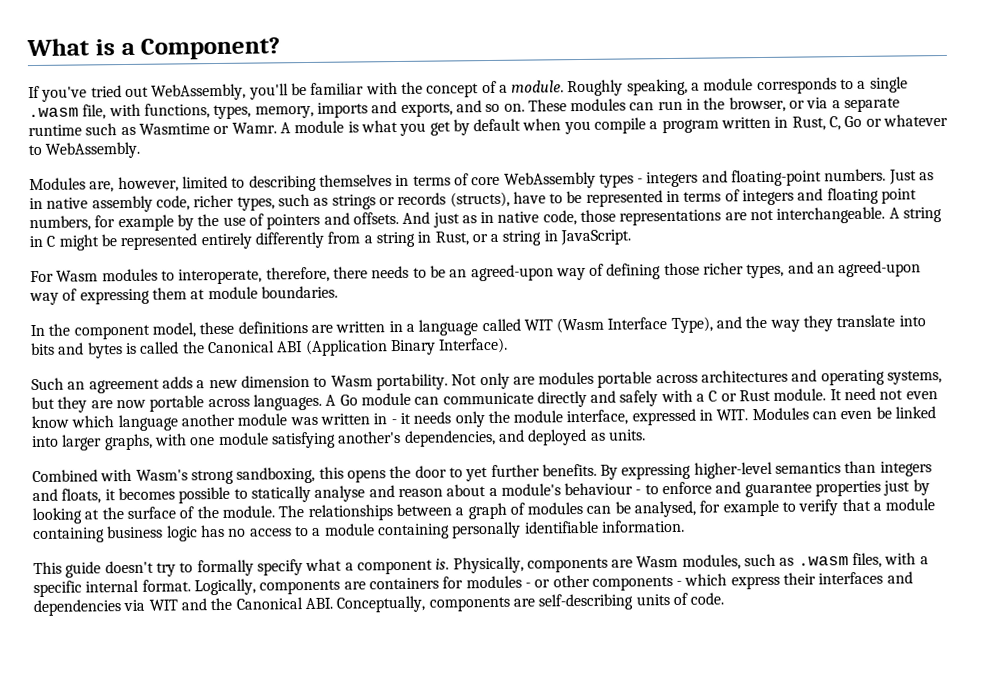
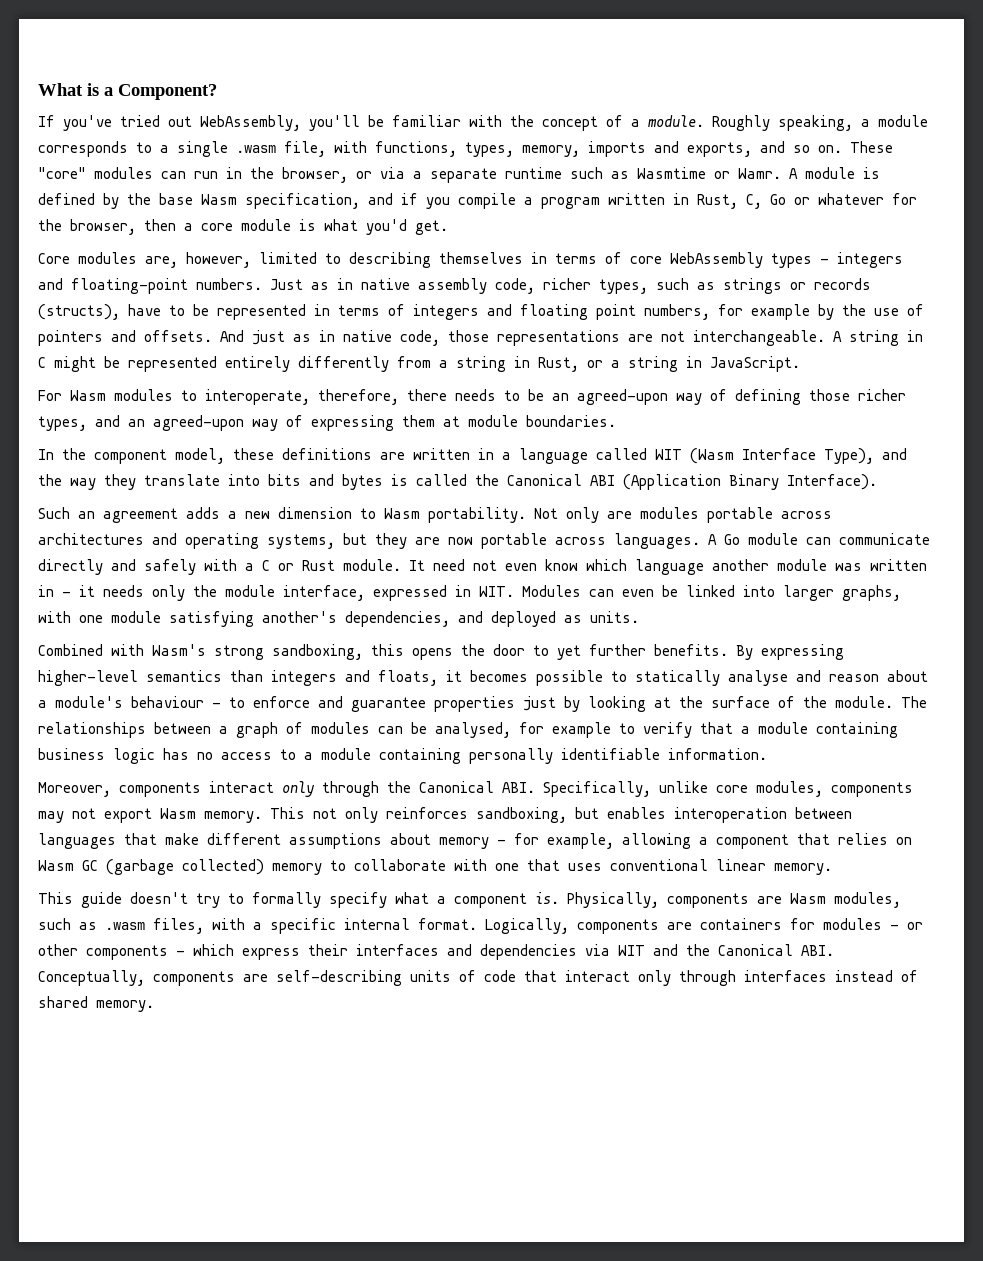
(567, 105) none -> [38,167,86,179] "core"
[360,118,562,136] what you get by default when -> [38,193,418,209] defined by the base Wasm specification, and if
[28,141,141,159] [29,177,86,191] to WebAssembly. // Modules -> [892,193,917,205] [38,219,448,235] [38,252,137,264] for the browser, then a core module is what you'd get. // Core modules
(685, 526) none -> [38,781,913,797] [38,807,852,823] [38,833,912,849] [38,859,832,875] // Moreover, components interact only through the Canonical ABI. Specifically, unlike core modules, components may not export Wasm memory. This not only reinforces sandboxing, but enables interoperation between languages that make different assumptions about memory - for example, allowing a component that relies on Wasm GC (garbage collected) memory to collaborate with one that uses conventional linear memory.
[690,592,725,605] code. -> [484,970,918,986] [38,996,154,1012] code that interact only through interfaces instead of shared memory.

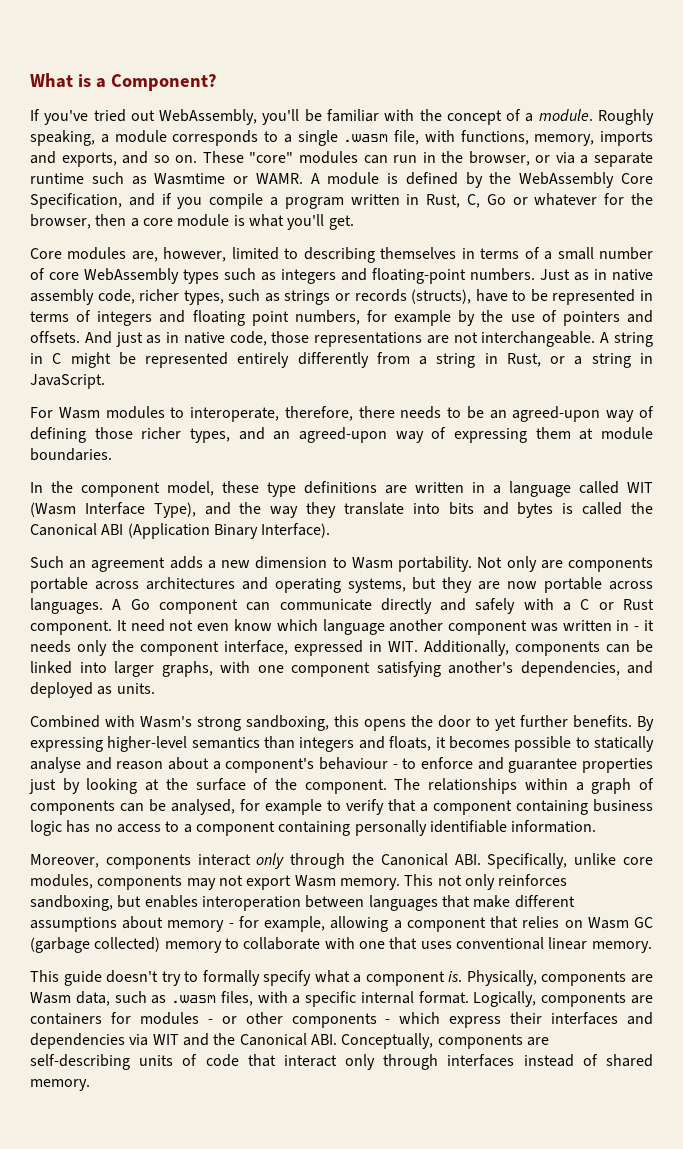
[465,142,514,157] types, -> (529, 137) none
[738,168,781,179] Wamr. -> [255,173,303,184] WAMR.
[159,193,360,209] base Wasm specification, -> [519,172,653,188] [30,193,122,209] WebAssembly Core Specification,
[366,219,407,235] you'd -> [287,214,325,230] you'll
(622, 258) none -> [544,247,653,260] [30,268,45,280] a small number of
[820,258,829,264] - -> [224,268,276,281] such as
(274, 454) none -> [267,482,296,497] type
[640,507,699,519] modules -> [568,557,653,572] components
[748,533,798,545] module -> [158,599,238,614] component
[343,559,401,571] module. -> [30,620,112,635] component.
[777,559,827,571] module -> [448,620,528,635] component
[225,585,275,597] module -> [140,641,219,656] component
[522,585,654,597] Modules can even -> [424,640,630,656] Additionally, components can
[111,611,161,623] module -> [291,662,370,677] component
[55,696,123,708] module's -> [225,758,315,773] component's
[835,696,893,708] module. -> [304,779,387,794] component.
[154,722,211,734] between -> [524,778,568,790] within
[311,722,370,734] modules -> [30,800,115,815] components
[758,722,808,734] module -> [433,800,512,815] component
[321,748,371,760] module -> [195,821,275,836] component
[834,892,901,908] modules, -> [75,991,110,1006] data,

